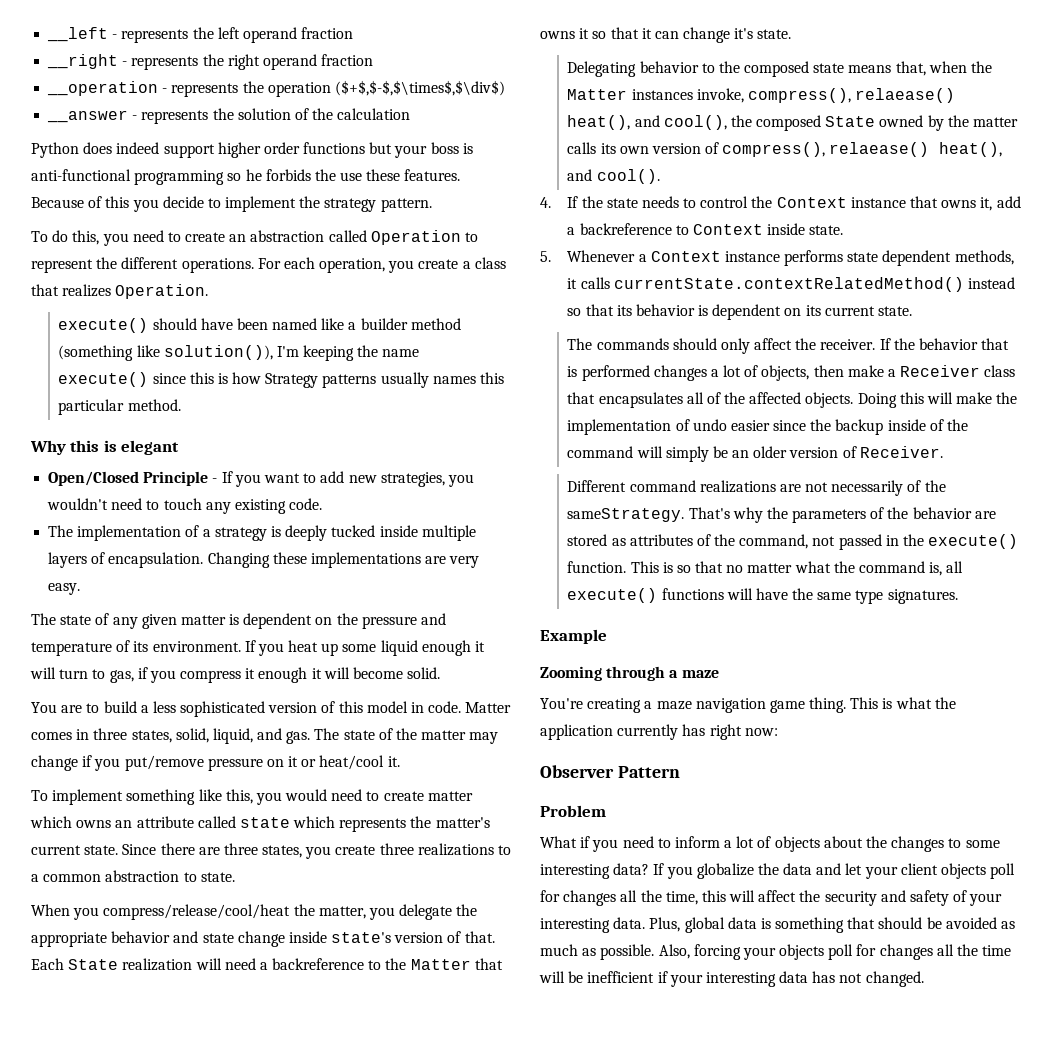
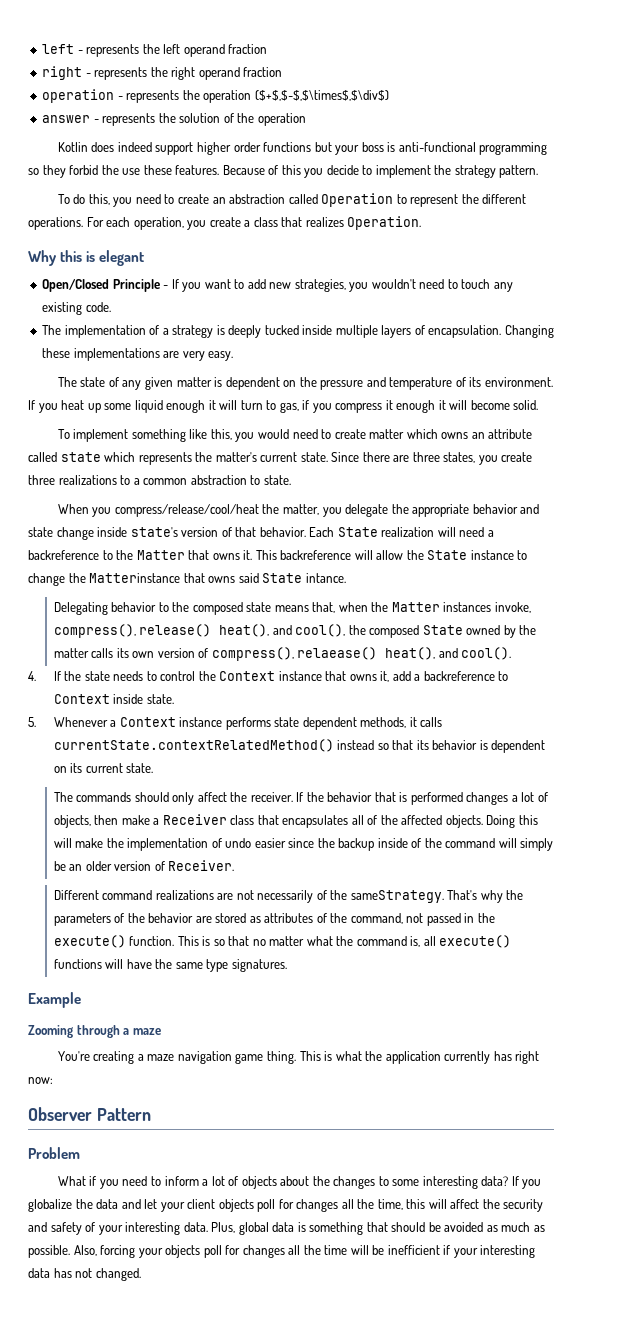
[47,27,109,42] __left -> [42,44,75,54] left
[47,54,119,69] __right -> [42,66,83,80] right
[47,81,159,96] __operation -> [42,89,115,103] operation
[47,110,129,123] __answer -> [42,115,91,123] answer
[337,108,411,120] [31,142,79,158] calculation // Python -> [257,113,306,126] [57,142,88,152] operation // Kotlin
[245,169,311,181] he forbids -> [42,165,99,178] they forbid
[58,318,461,333] [58,345,420,361] [58,372,505,388] [58,399,181,415] // execute() should have been named like a builder method (something like solution()), I'm keeping the name execute() since this is how Strategy patterns usually names this particular method. -> (422, 223) none
[31,701,512,717] [31,728,499,744] [31,755,400,771] // You are to build a less sophisticated version of this model in code. Matter comes in three states, solid, liquid, and gas. The state of the matter may change if you put/remove pressure on it or heat/cool it. -> (539, 405) none
[464,931,495,943] that. -> [235,527,306,537] that behavior.
[579,27,792,43] it so that it can change it's state. -> [243,550,528,560] [28,573,346,586] it. This backreference will allow the State instance to change the Matterinstance that owns said State intance.
[855,88,956,103] relaease() -> [139,624,212,637] release()

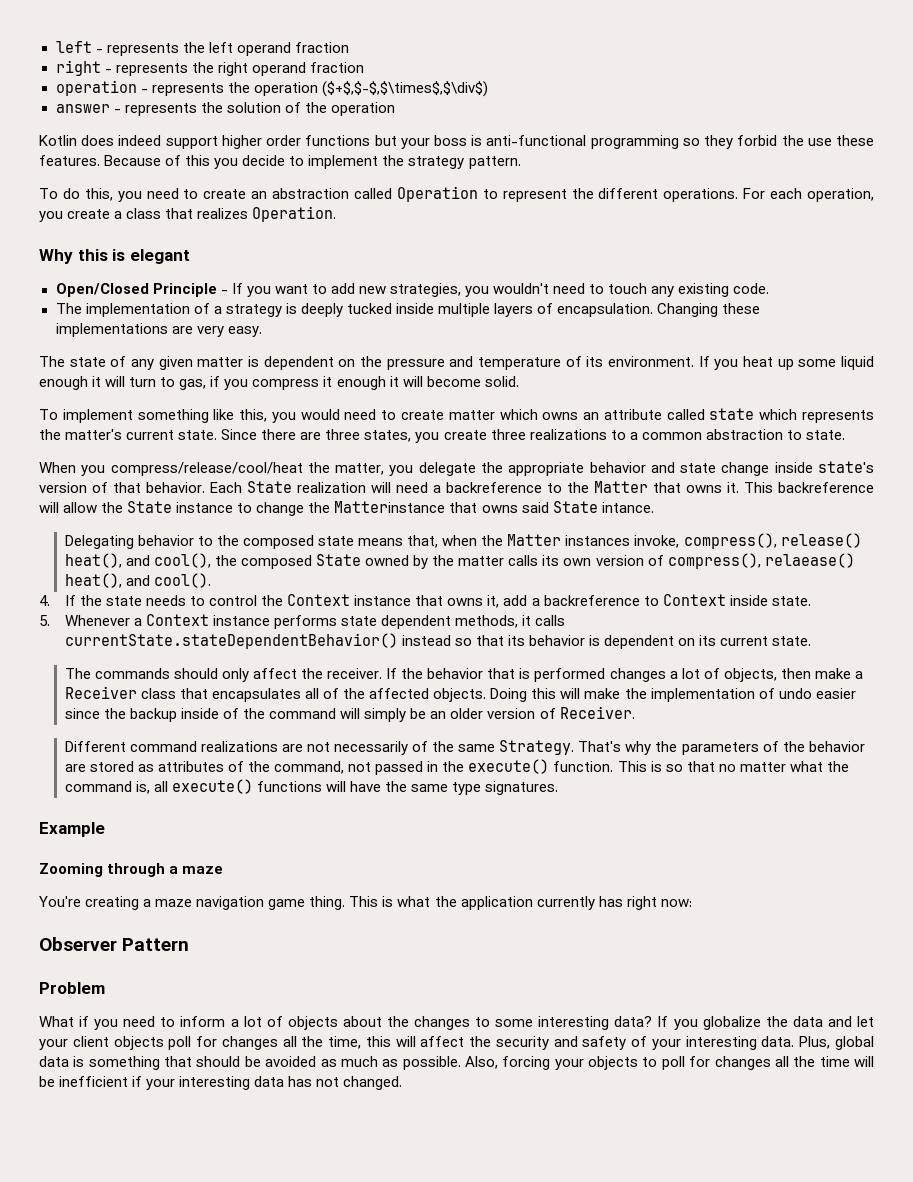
[53,739,334,752] currentState.contextRelatedMethod() -> [64,633,398,649] currentState.stateDependentBehavior()
[350,890,444,903] sameStrategy. -> [458,740,575,755] same Strategy.
(201, 1251) none -> [642,1057,658,1067] to

